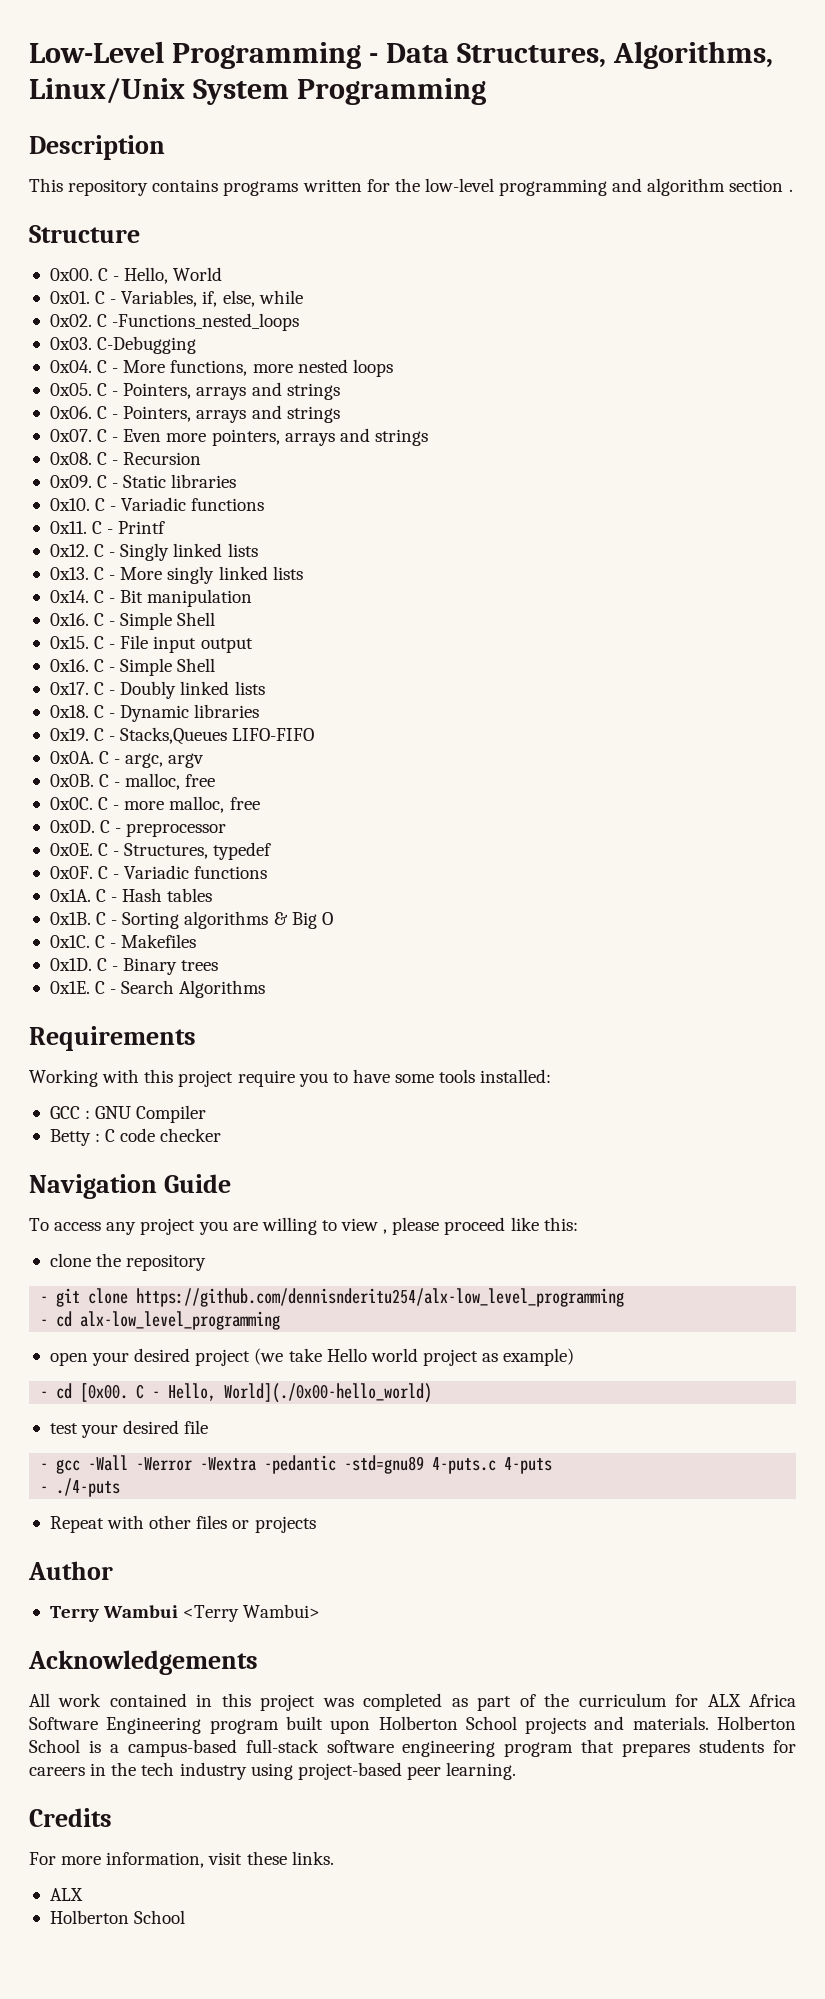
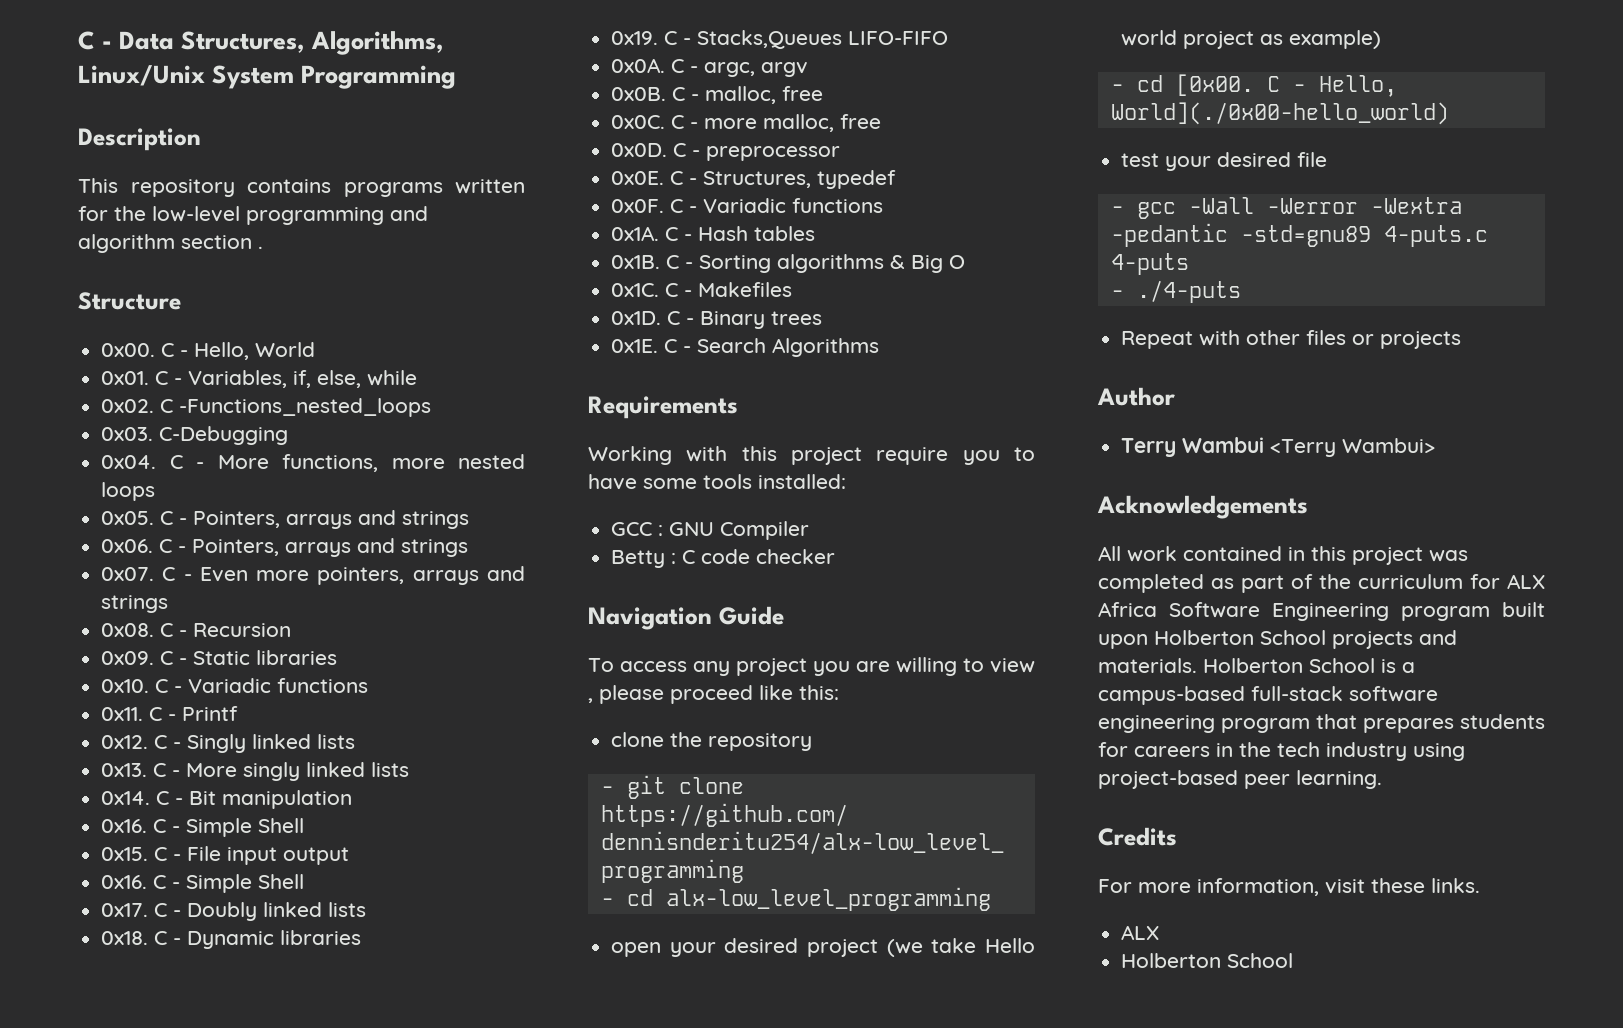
[29,41,361,69] Low-Level Programming -> [78,31,95,50] C

